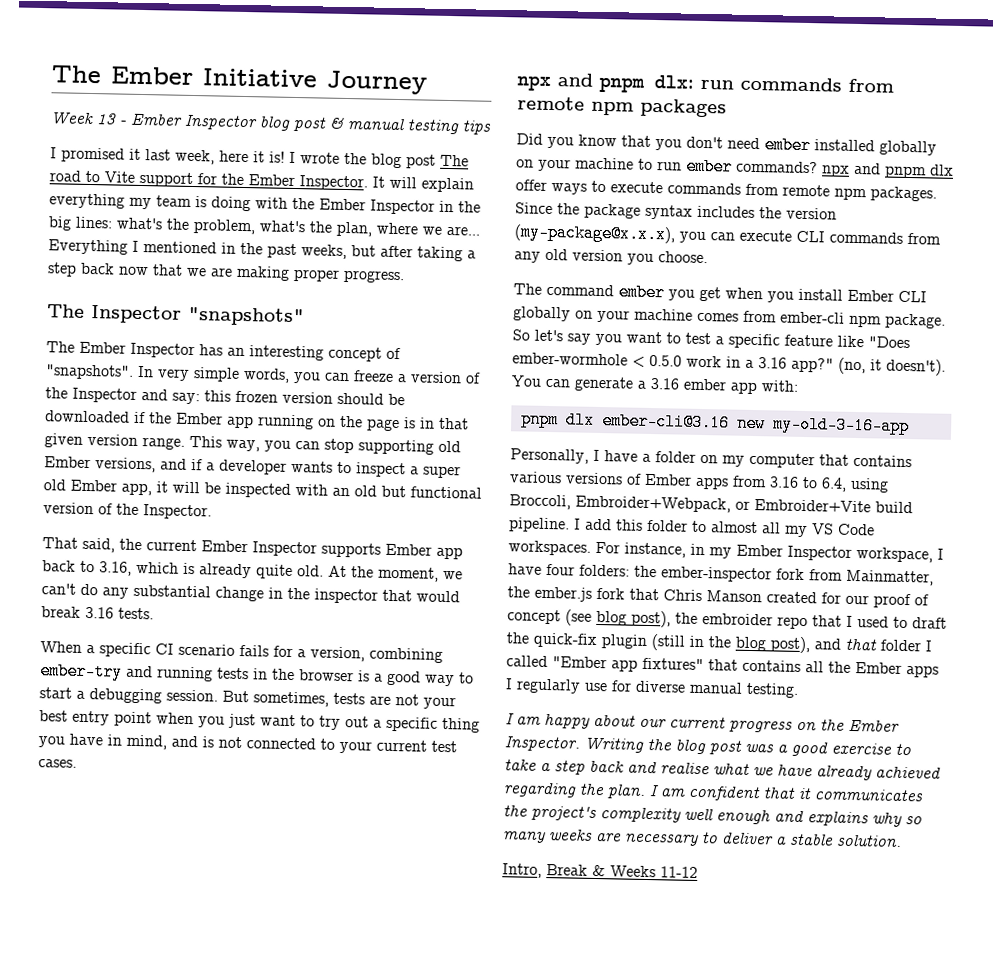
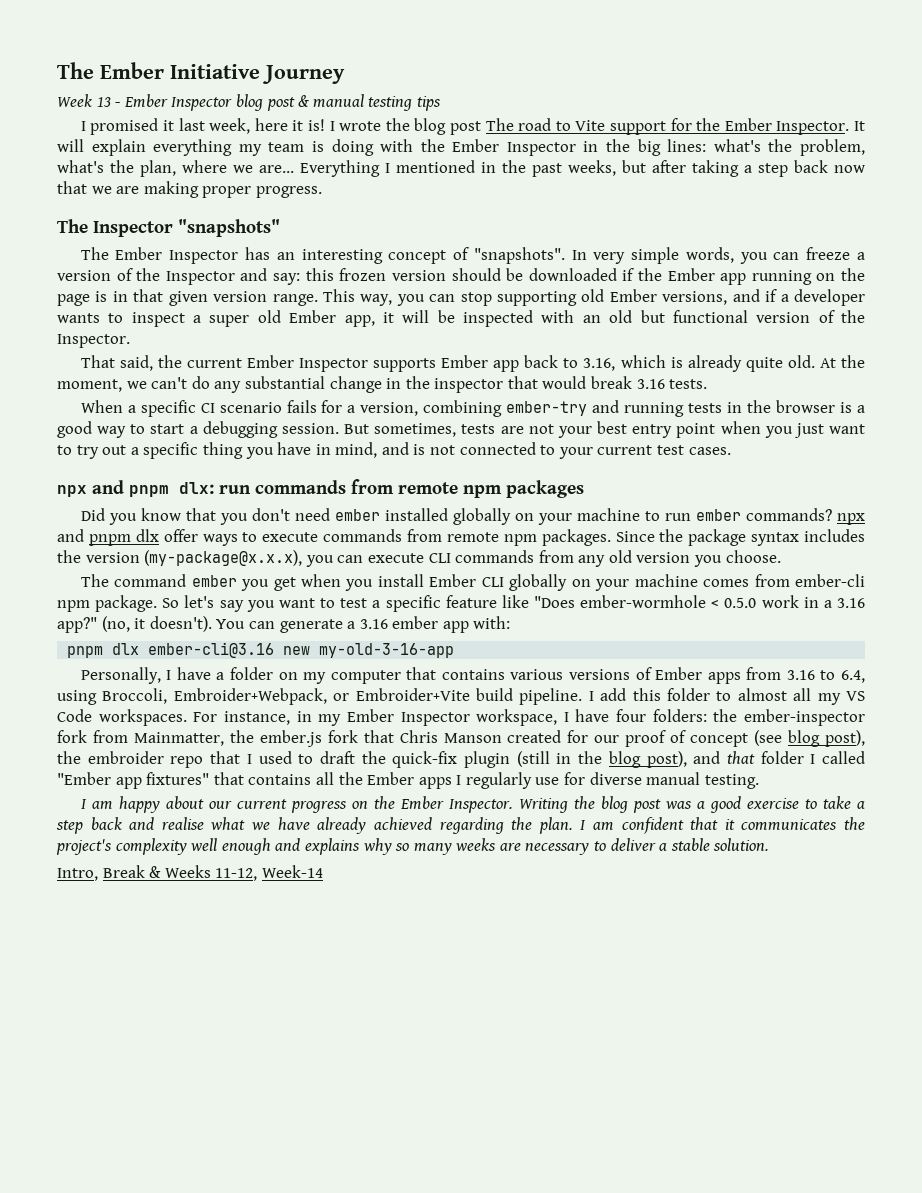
[660,866,698,878] 11-12 -> [215,865,323,881] 11-12, Week-14

